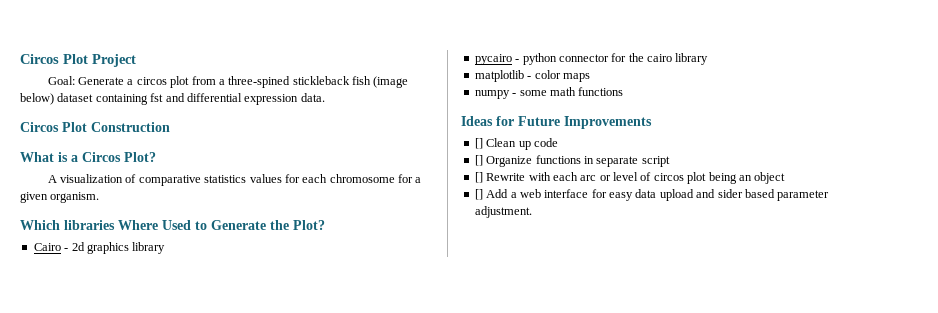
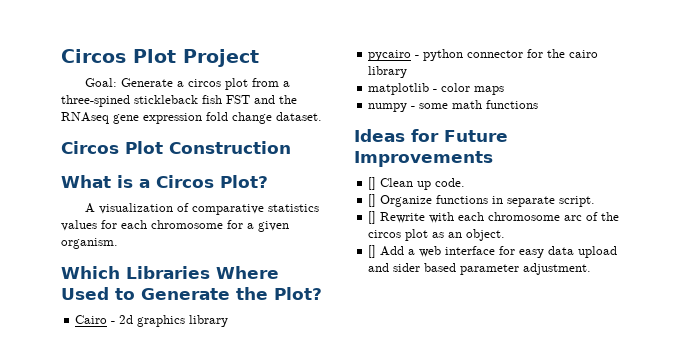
[373,76,409,88] [20,93,325,105] (image below) dataset containing fst and differential expression data. -> [226,95,297,104] [61,112,322,124] FST and the RNAseq gene expression fold change dataset.
[64,220,115,230] libraries -> [126,266,210,279] Libraries
[533,138,558,147] code -> [435,178,466,187] code.
[641,156,670,167] script -> [559,196,596,207] script.
[580,172,786,184] arc or level of circos plot being an object -> [488,212,620,221] [368,229,506,241] chromosome arc of the circos plot as an object.

